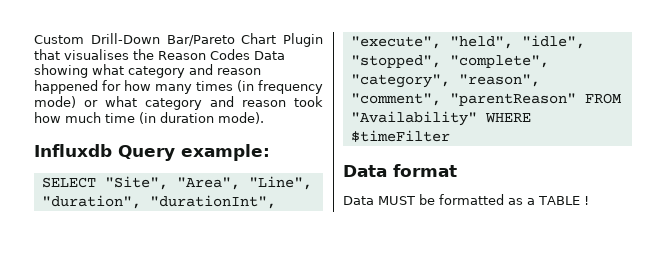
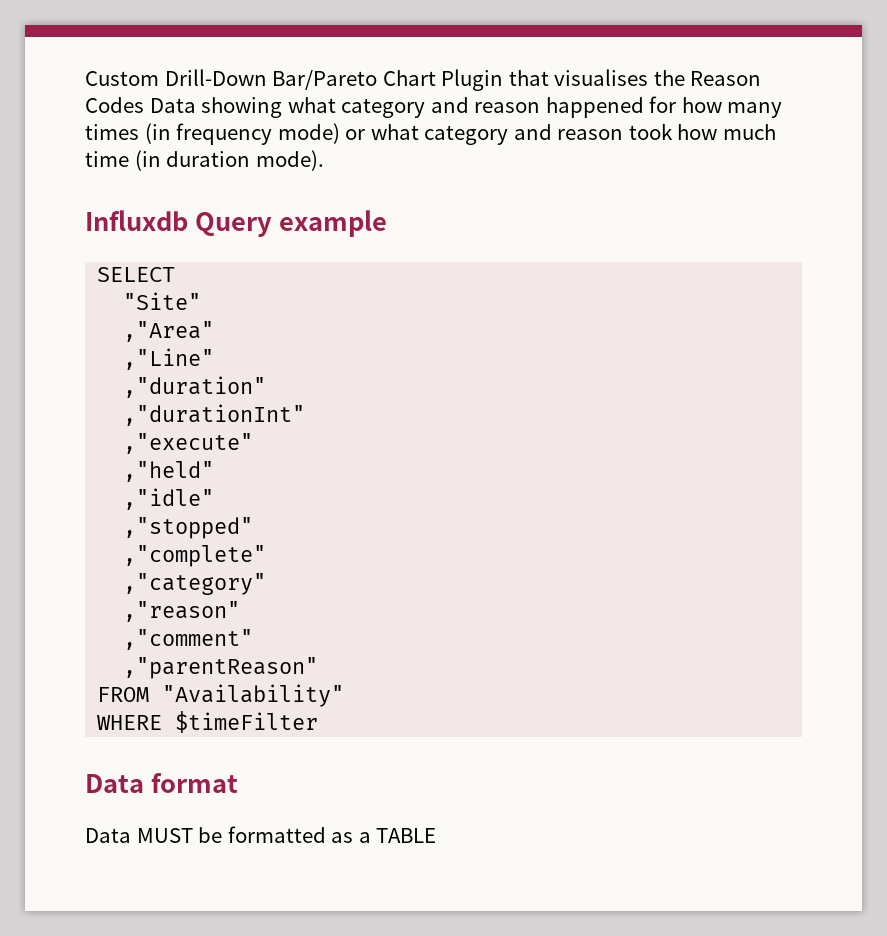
[181,144,270,161] example: -> [278,210,387,237] example
[104,176,312,190] [41,195,276,209] [350,35,585,49] [350,55,549,68] [350,74,540,88] [350,93,576,106] "Site", "Area", "Line", "duration", "durationInt", "execute", "held", "idle", "stopped", "complete", "category", "reason", "comment", "parentReason" -> [123,292,202,310] [123,321,215,342] [123,348,215,370] [123,376,267,398] [123,404,306,426] [123,433,254,454] [123,461,215,482] [123,488,215,510] [123,517,254,539] [123,545,267,567] [123,573,267,595] [123,601,241,622] [123,629,254,650] [123,657,319,679] // "Site" // ,"Area" // ,"Line" // ,"duration" // ,"durationInt" // ,"execute" // ,"held" // ,"idle" // ,"stopped" // ,"complete" // ,"category" // ,"reason" // ,"comment" // ,"parentReason" //
(477, 118) none -> (345, 695) //
[584,196,589,205] ! -> (437, 835) none

